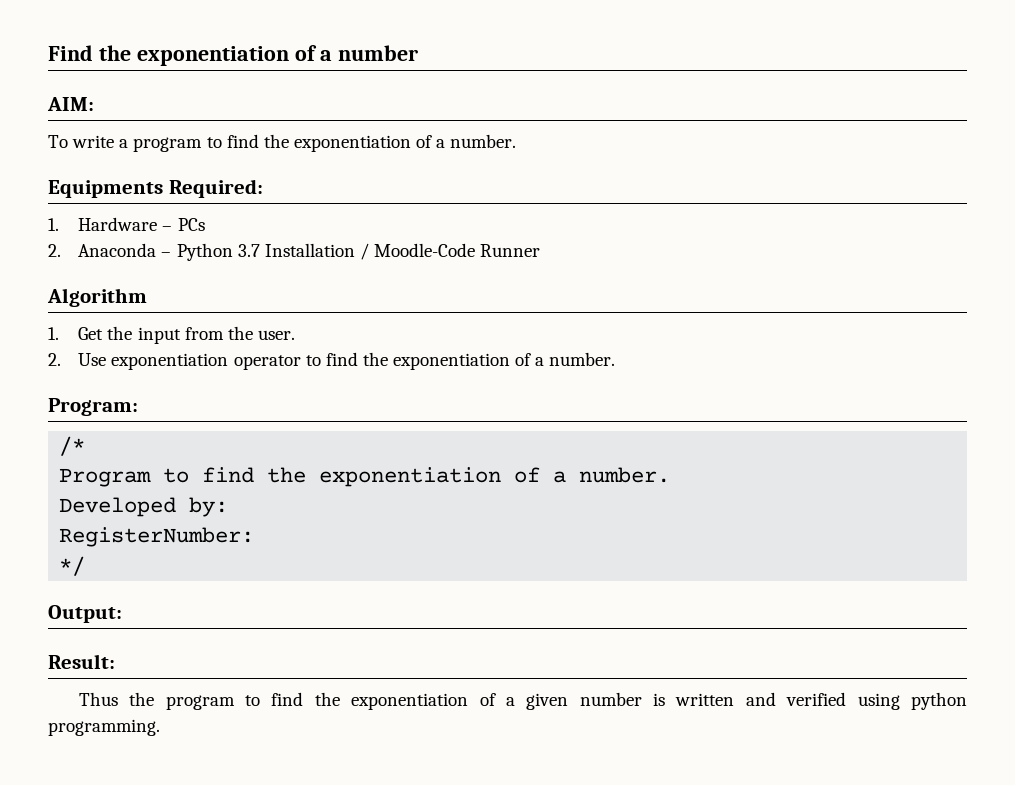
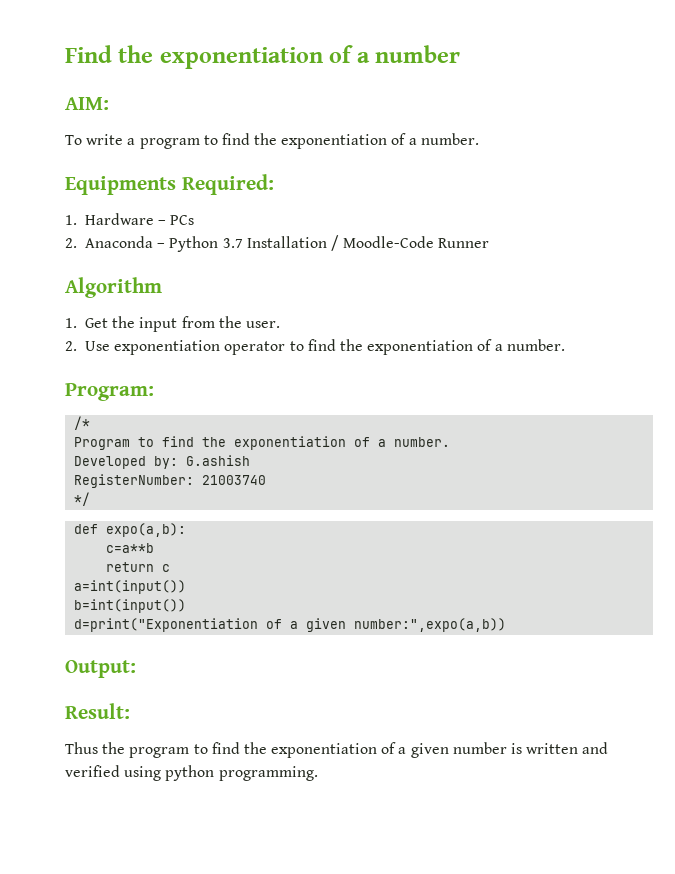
(229, 507) none -> [186,455,251,466] G.ashish
(255, 537) none -> [202,475,267,485] 21003740
(86, 566) none -> [74,523,187,537] [106,543,155,553] [106,562,171,572] [74,580,187,594] [74,599,187,613] [74,618,507,632] // def expo(a,b): // c=a**b // return c // a=int(input()) // b=int(input()) // d=print("Exponentiation of a given number:",expo(a,b))

